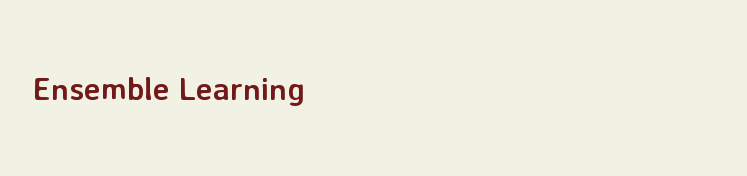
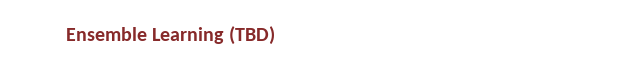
(305, 92) none -> [228,26,275,45] (TBD)

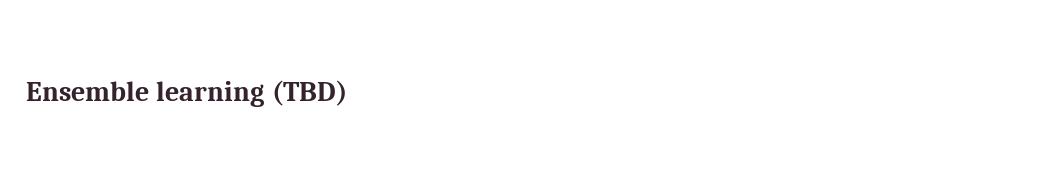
[152,27,225,44] Learning -> [156,81,265,107] learning

